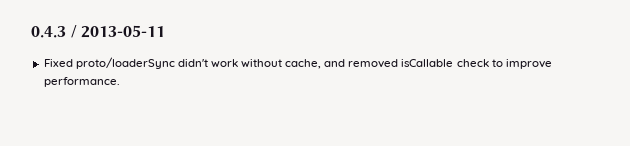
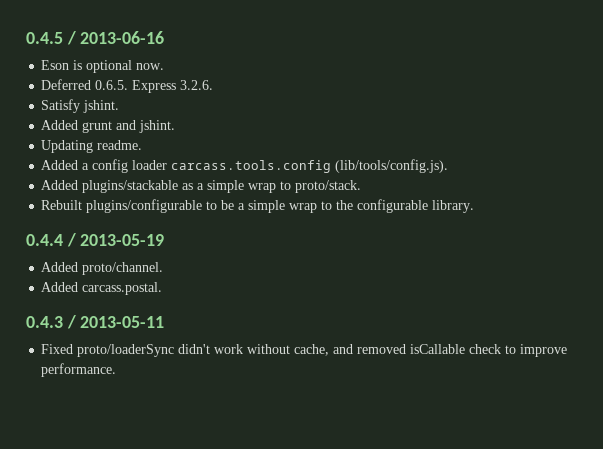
(31, 32) none -> [26,31,165,45] [41,60,165,73] [41,79,214,93] [41,99,120,113] [41,120,176,133] [41,140,143,153] [41,159,449,173] [41,180,362,193] [41,199,475,213] [26,233,165,247] [41,262,164,275] [41,282,163,295] 0.4.5 / 2013-06-16 // Eson is optional now. // Deferred 0.6.5. Express 3.2.6. // Satisfy jshint. // Added grunt and jshint. // Updating readme. // Added a config loader carcass.tools.config (lib/tools/config.js). // Added plugins/stackable as a simple wrap to proto/stack. // Rebuilt plugins/configurable to be a simple wrap to the configurable library. // 0.4.4 / 2013-05-19 // Added proto/channel. // Added carcass.postal. //

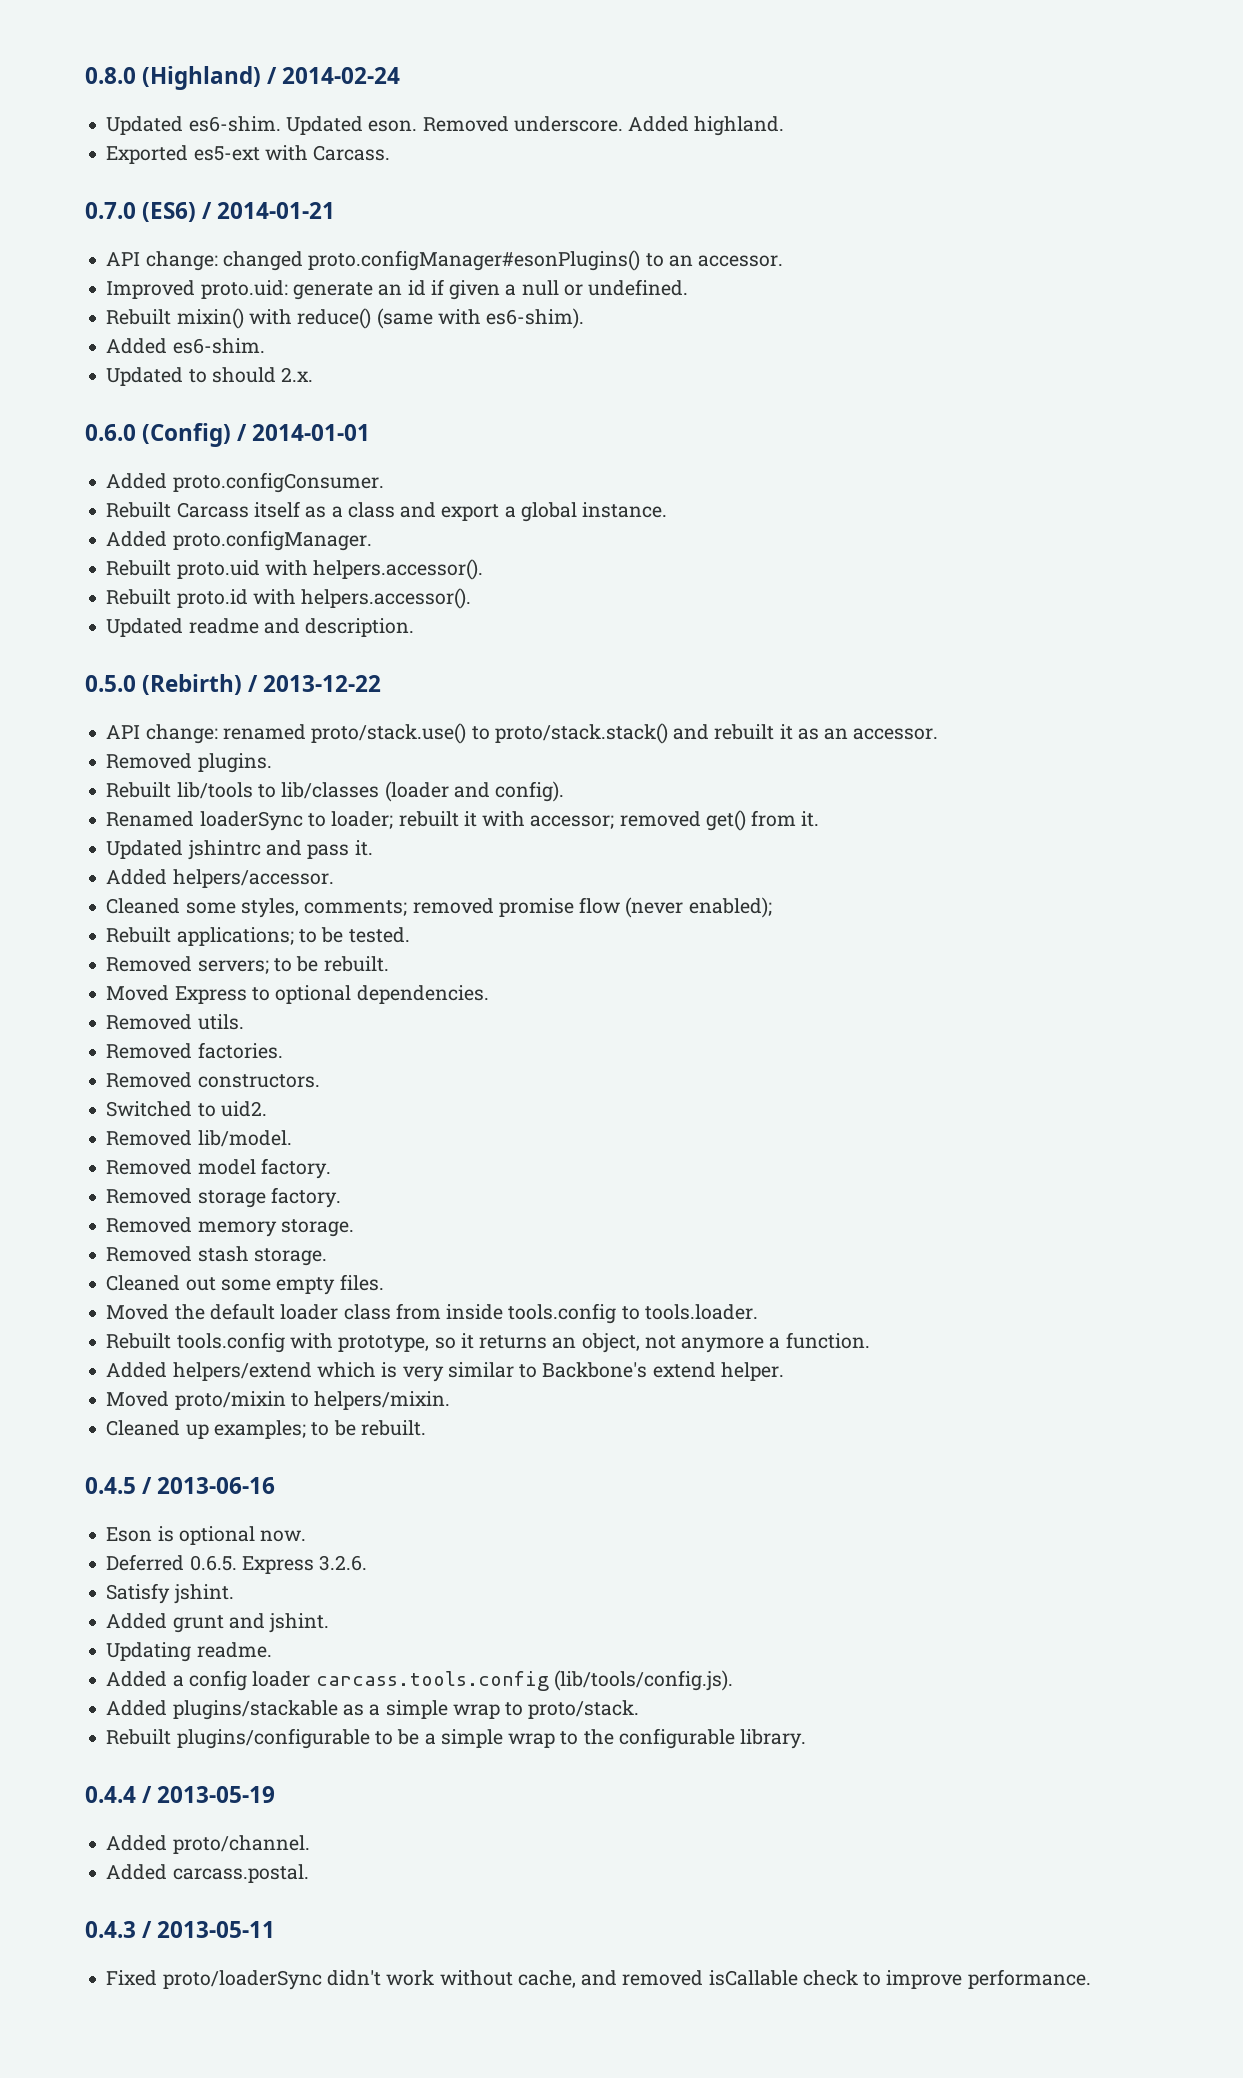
(26, 38) none -> [85,66,401,90] [106,116,785,136] [106,145,391,164] [85,202,336,222] [106,250,784,271] [106,279,689,300] [106,308,585,329] [106,338,265,354] [106,367,314,386] [85,423,371,447] [106,472,384,493] [106,501,668,522] [106,530,372,551] [106,559,484,580] [106,588,472,609] [106,618,415,637] [85,674,382,695] [106,723,939,744] [106,753,272,773] [106,781,565,802] [106,810,820,831] [106,840,373,860] [106,869,334,888] [106,897,772,918] [106,927,410,946] [106,956,389,974] [106,985,489,1004] [106,1014,244,1030] [106,1042,283,1059] [106,1072,320,1088] [106,1101,267,1117] [106,1130,292,1147] [106,1158,331,1179] [106,1187,341,1208] [106,1217,354,1237] [106,1246,327,1266] [106,1274,384,1295] [106,1303,758,1324] [106,1332,870,1353] [106,1362,784,1382] [106,1391,451,1410] [106,1420,426,1439] 0.8.0 (Highland) / 2014-02-24 // Updated es6-shim. Updated eson. Removed underscore. Added highland. // Exported es5-ext with Carcass. // 0.7.0 (ES6) / 2014-01-21 // API change: changed proto.configManager#esonPlugins() to an accessor. // Improved proto.uid: generate an id if given a null or undefined. // Rebuilt mixin() with reduce() (same with es6-shim). // Added es6-shim. // Updated to should 2.x. // 0.6.0 (Config) / 2014-01-01 // Added proto.configConsumer. // Rebuilt Carcass itself as a class and export a global instance. // Added proto.configManager. // Rebuilt proto.uid with helpers.accessor(). // Rebuilt proto.id with helpers.accessor(). // Updated readme and description. // 0.5.0 (Rebirth) / 2013-12-22 // API change: renamed proto/stack.use() to proto/stack.stack() and rebuilt it as an accessor. // Removed plugins. // Rebuilt lib/tools to lib/classes (loader and config). // Renamed loaderSync to loader; rebuilt it with accessor; removed get() from it. // Updated jshintrc and pass it. // Added helpers/accessor. // Cleaned some styles, comments; removed promise flow (never enabled); // Rebuilt applications; to be tested. // Removed servers; to be rebuilt. // Moved Express to optional dependencies. // Removed utils. // Removed factories. // Removed constructors. // Switched to uid2. // Removed lib/model. // Removed model factory. // Removed storage factory. // Removed memory storage. // Removed stash storage. // Cleaned out some empty files. // Moved the default loader class from inside tools.config to tools.loader. // Rebuilt tools.config with prototype, so it returns an object, not anymore a function. // Added helpers/extend which is very similar to Backbone's extend helper. // Moved proto/mixin to helpers/mixin. // Cleaned up examples; to be rebuilt. //

